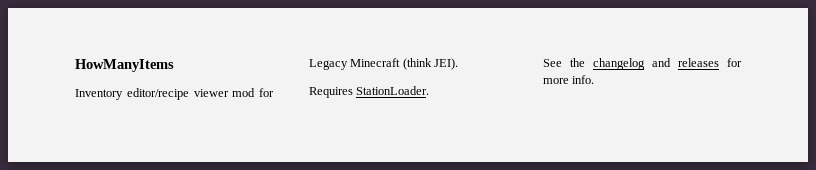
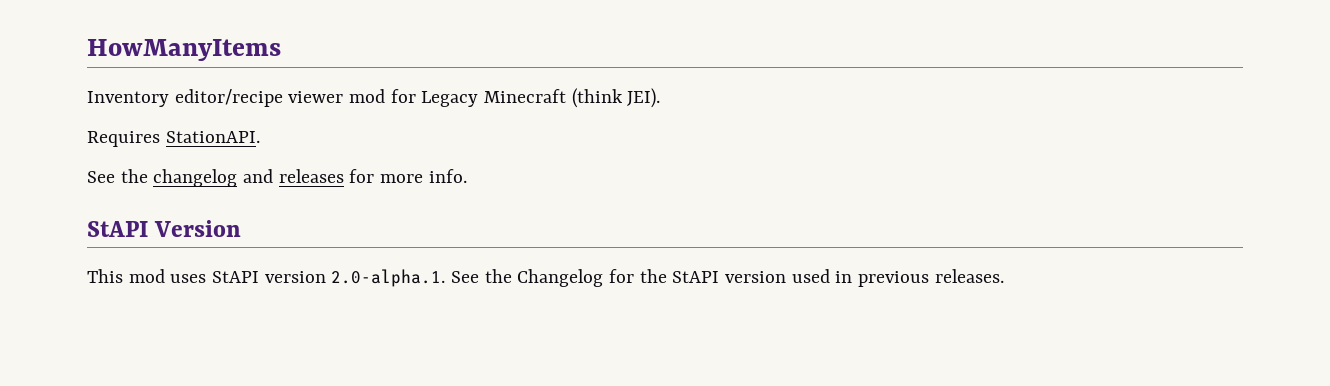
[356,86,430,95] StationLoader. -> [165,131,260,143] StationAPI.
(595, 79) none -> [87,220,242,237] [87,269,1004,287] // StAPI Version // This mod uses StAPI version 2.0-alpha.1. See the Changelog for the StAPI version used in previous releases.

